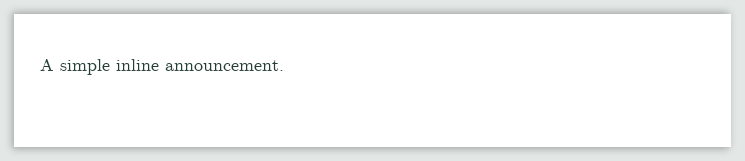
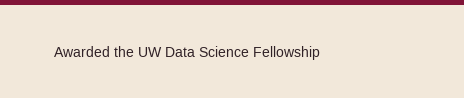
[40,59,284,75] A simple inline announcement. -> [54,46,320,60] Awarded the UW Data Science Fellowship

